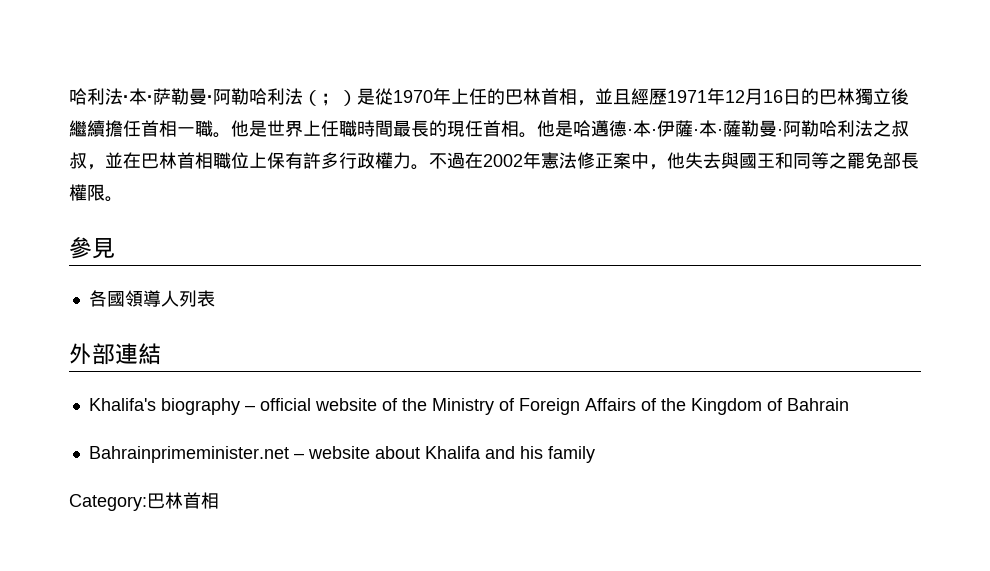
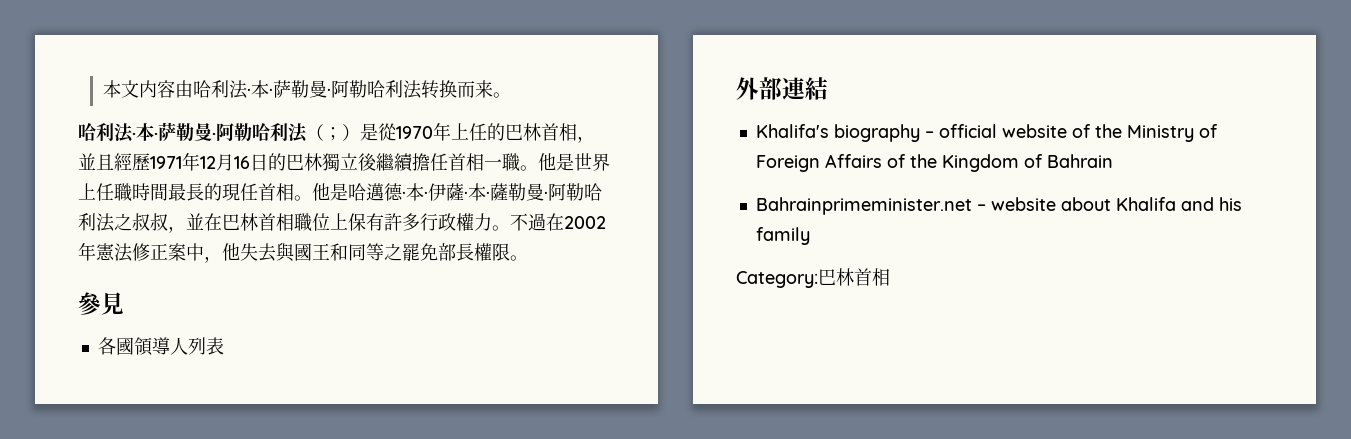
(69, 96) none -> [102,80,511,99] 本文内容由哈利法·本·萨勒曼·阿勒哈利法转换而来。 //

